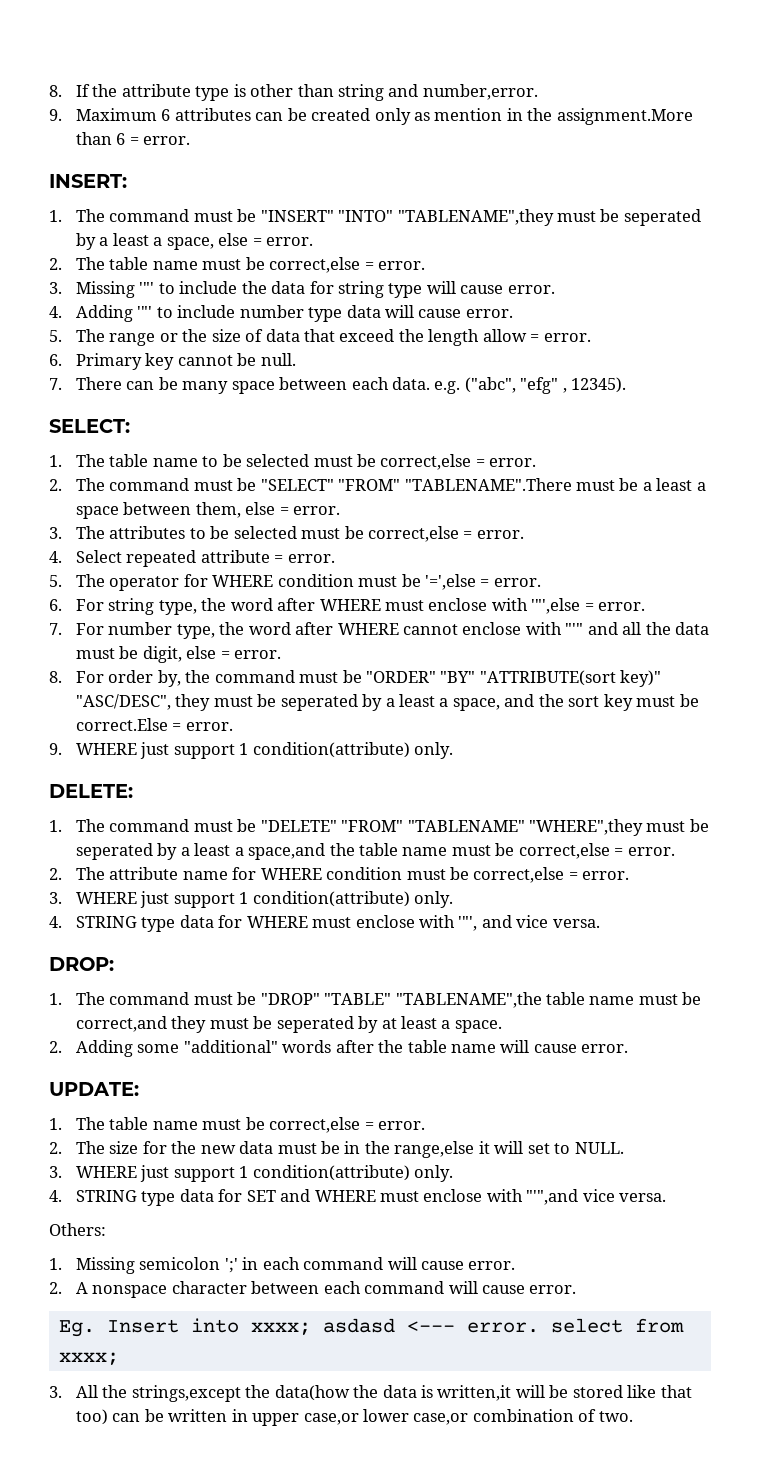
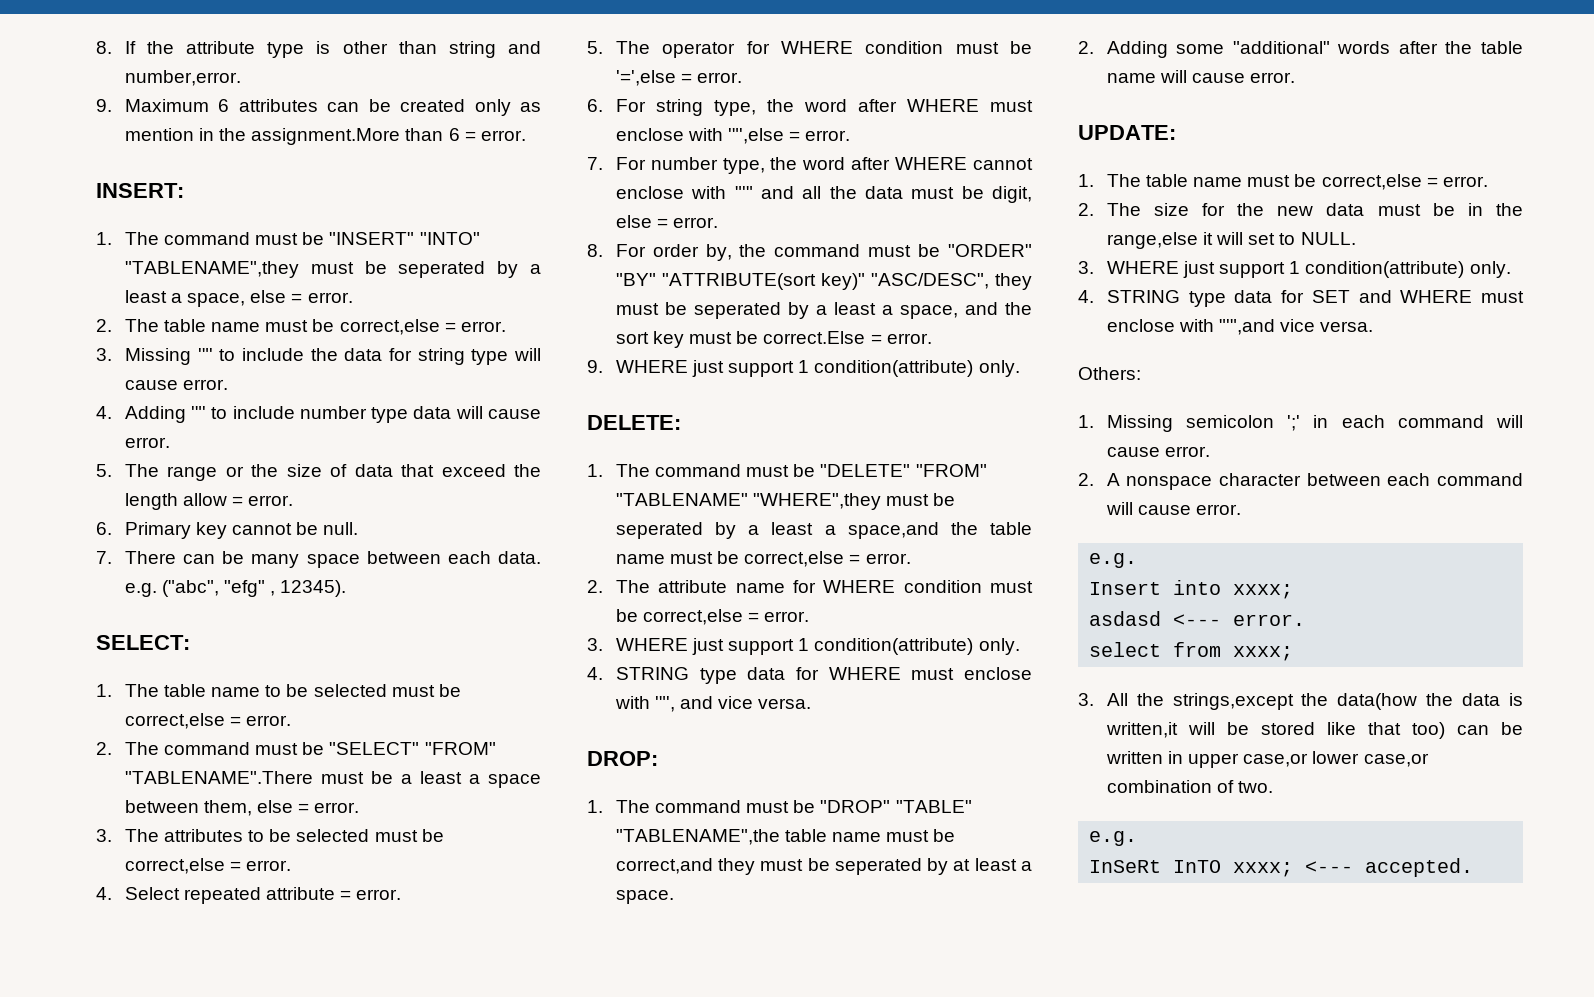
[58,1320,95,1337] Eg. -> [1089,553,1138,568] e.g. //
(311, 1328) none -> (1294, 591) //
(539, 1327) none -> (1306, 620) //
(633, 1416) none -> [1089,831,1138,846] [1089,858,1474,877] // e.g. // InSeRt InTO xxxx; <--- accepted.

